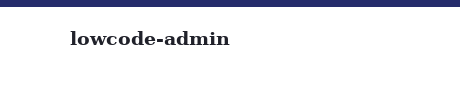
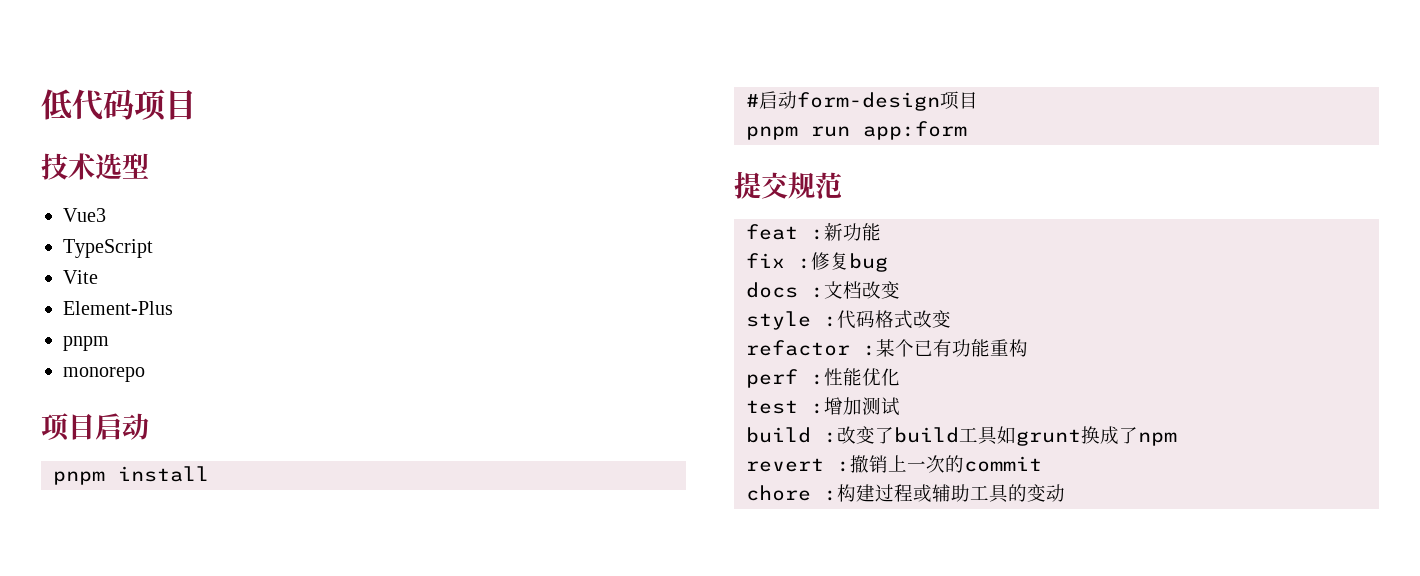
[70,31,230,45] lowcode-admin -> [41,89,196,122] [41,153,149,180] [63,208,106,222] [63,239,153,258] [63,270,98,284] [63,301,173,315] [63,336,109,351] [63,367,145,382] [41,413,149,441] [53,466,209,485] [746,91,978,111] [746,121,967,140] [734,171,842,199] [746,223,881,241] [746,252,888,272] [746,281,900,299] [746,310,951,330] [746,339,1028,357] [746,368,900,388] [746,397,900,416] [746,426,1177,446] [746,455,1042,473] [746,484,1065,503] 低代码项目 // 技术选型 // Vue3 // TypeScript // Vite // Element-Plus // pnpm // monorepo // 项目启动 // pnpm install // #启动form-design项目 // pnpm run app:form // 提交规范 // feat :新功能 // fix :修复bug // docs :文档改变 // style :代码格式改变 // refactor :某个已有功能重构 // perf :性能优化 // test :增加测试 // build :改变了build工具如grunt换成了npm // revert :撤销上一次的commit // chore :构建过程或辅助工具的变动

